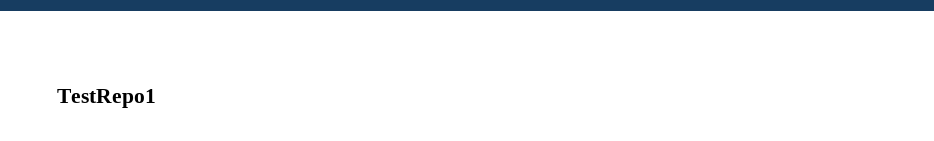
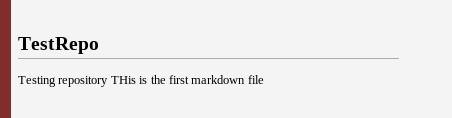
[57,89,156,108] TestRepo1 -> [18,37,99,54] [18,75,264,87] TestRepo // Testing repository THis is the first markdown file

